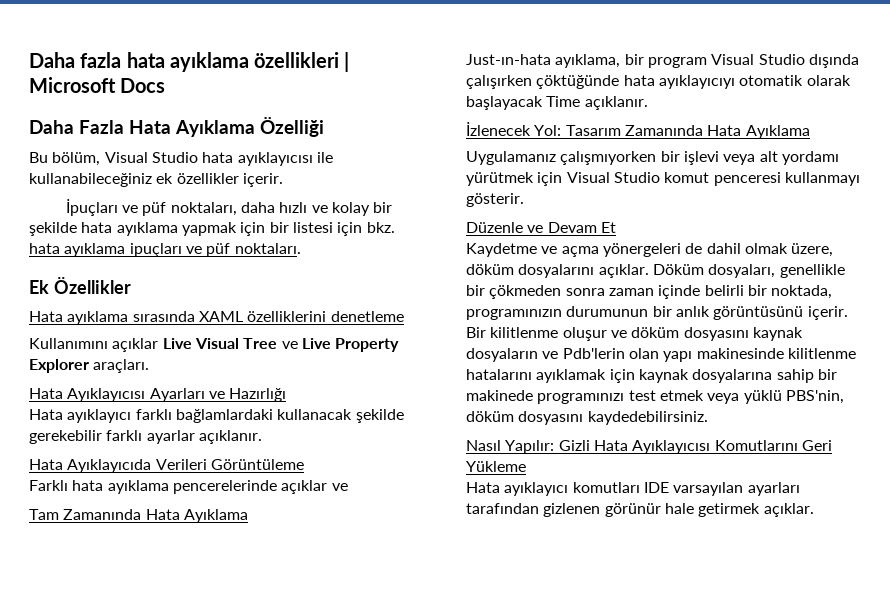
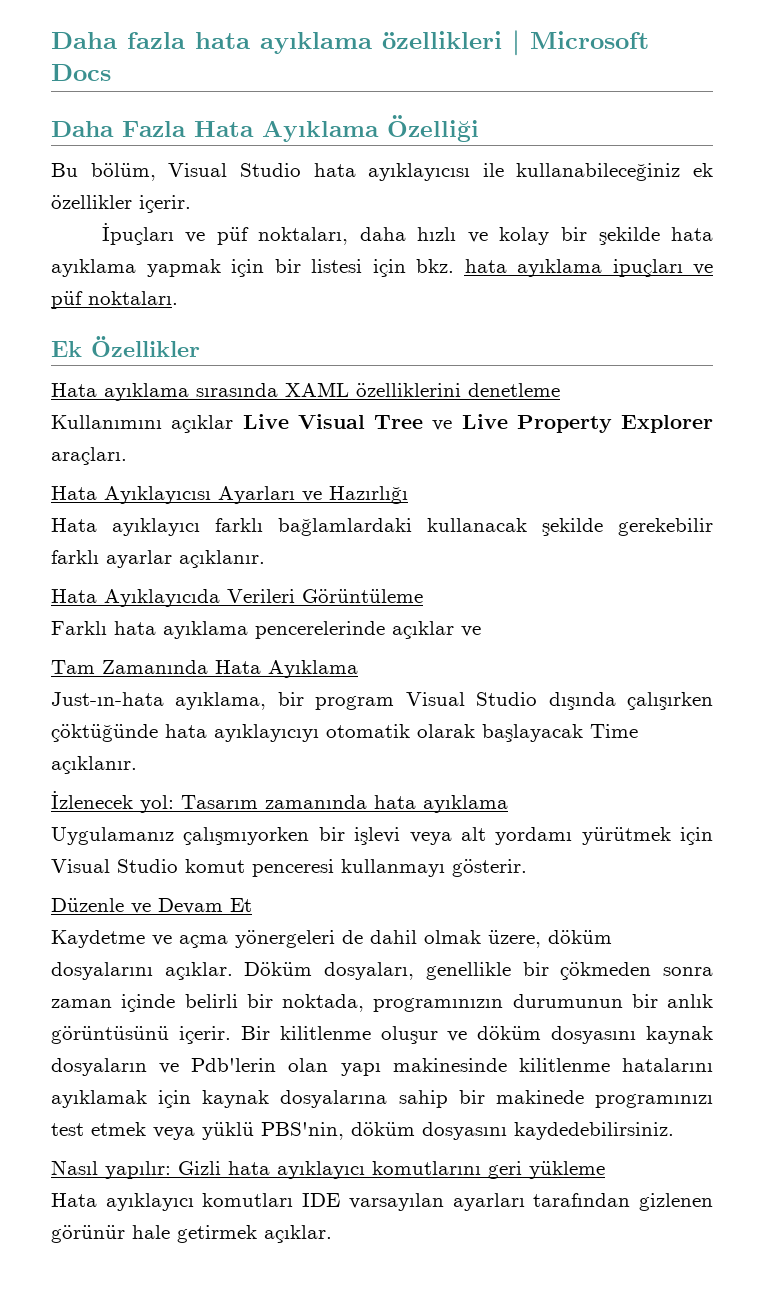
[534,125,810,139] Yol: Tasarım Zamanında Hata Ayıklama -> [140,795,508,813] yol: Tasarım zamanında hata ayıklama
[505,440,832,454] [466,461,526,472] Yapılır: Gizli Hata Ayıklayıcısı Komutlarını Geri Yükleme -> [105,1161,605,1179] yapılır: Gizli hata ayıklayıcı komutlarını geri yükleme

